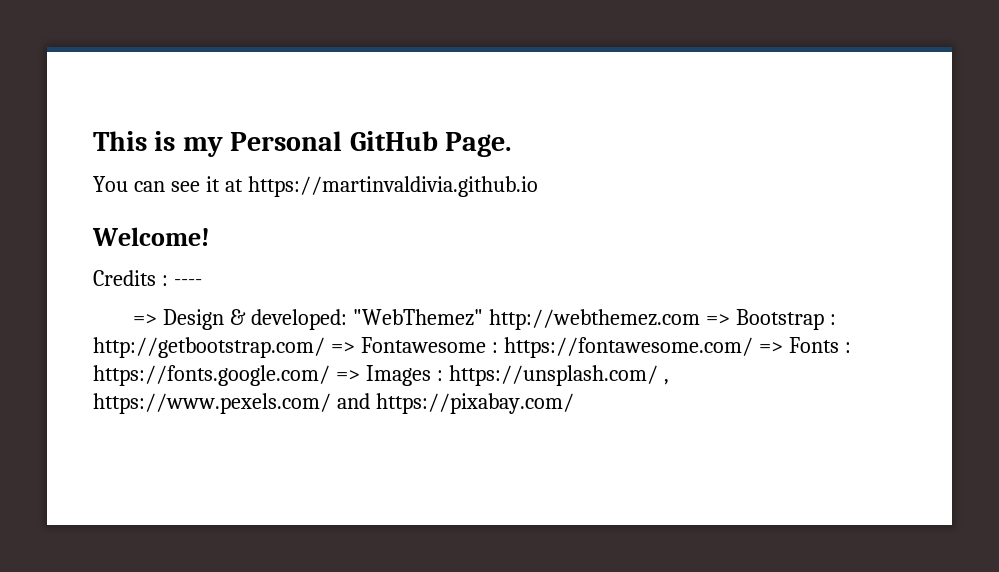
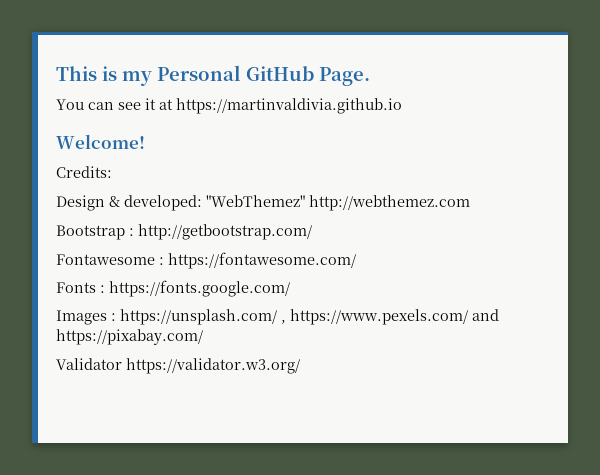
[93,270,202,286] [133,314,158,325] Credits : ---- // => -> [56,166,112,178] Credits: //
[705,314,730,325] => -> (470, 203) //
[330,342,355,353] => -> (312, 232) //
[758,342,783,353] => -> (356, 260) //
[335,370,360,381] => -> (290, 288) //
(574, 403) none -> [56,358,300,374] // Validator https://validator.w3.org/

